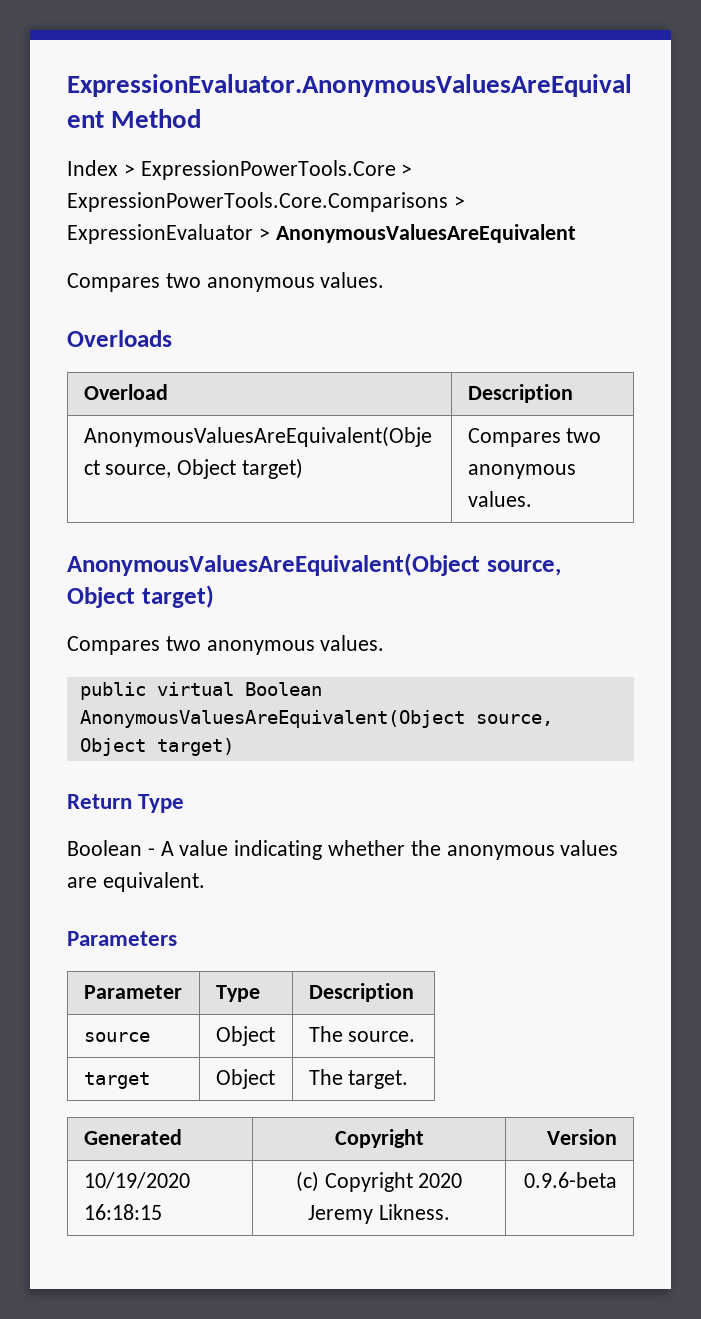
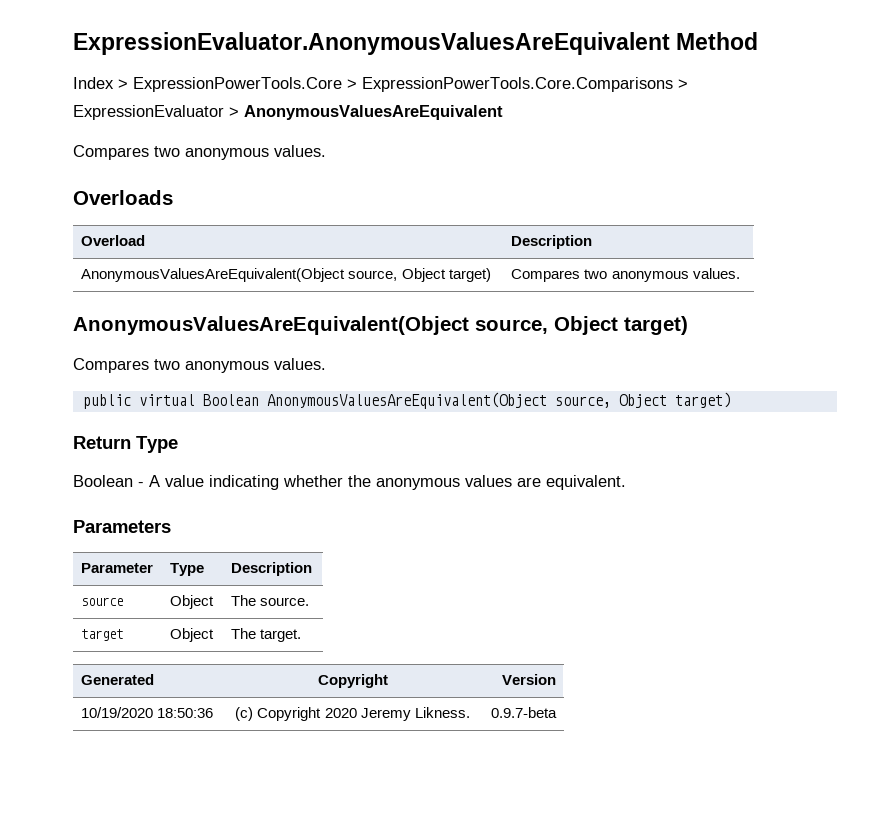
[83,1204,162,1220] 16:18:15 -> [157,708,214,718] 18:50:36
[524,1172,618,1188] 0.9.6-beta -> [490,707,557,718] 0.9.7-beta

